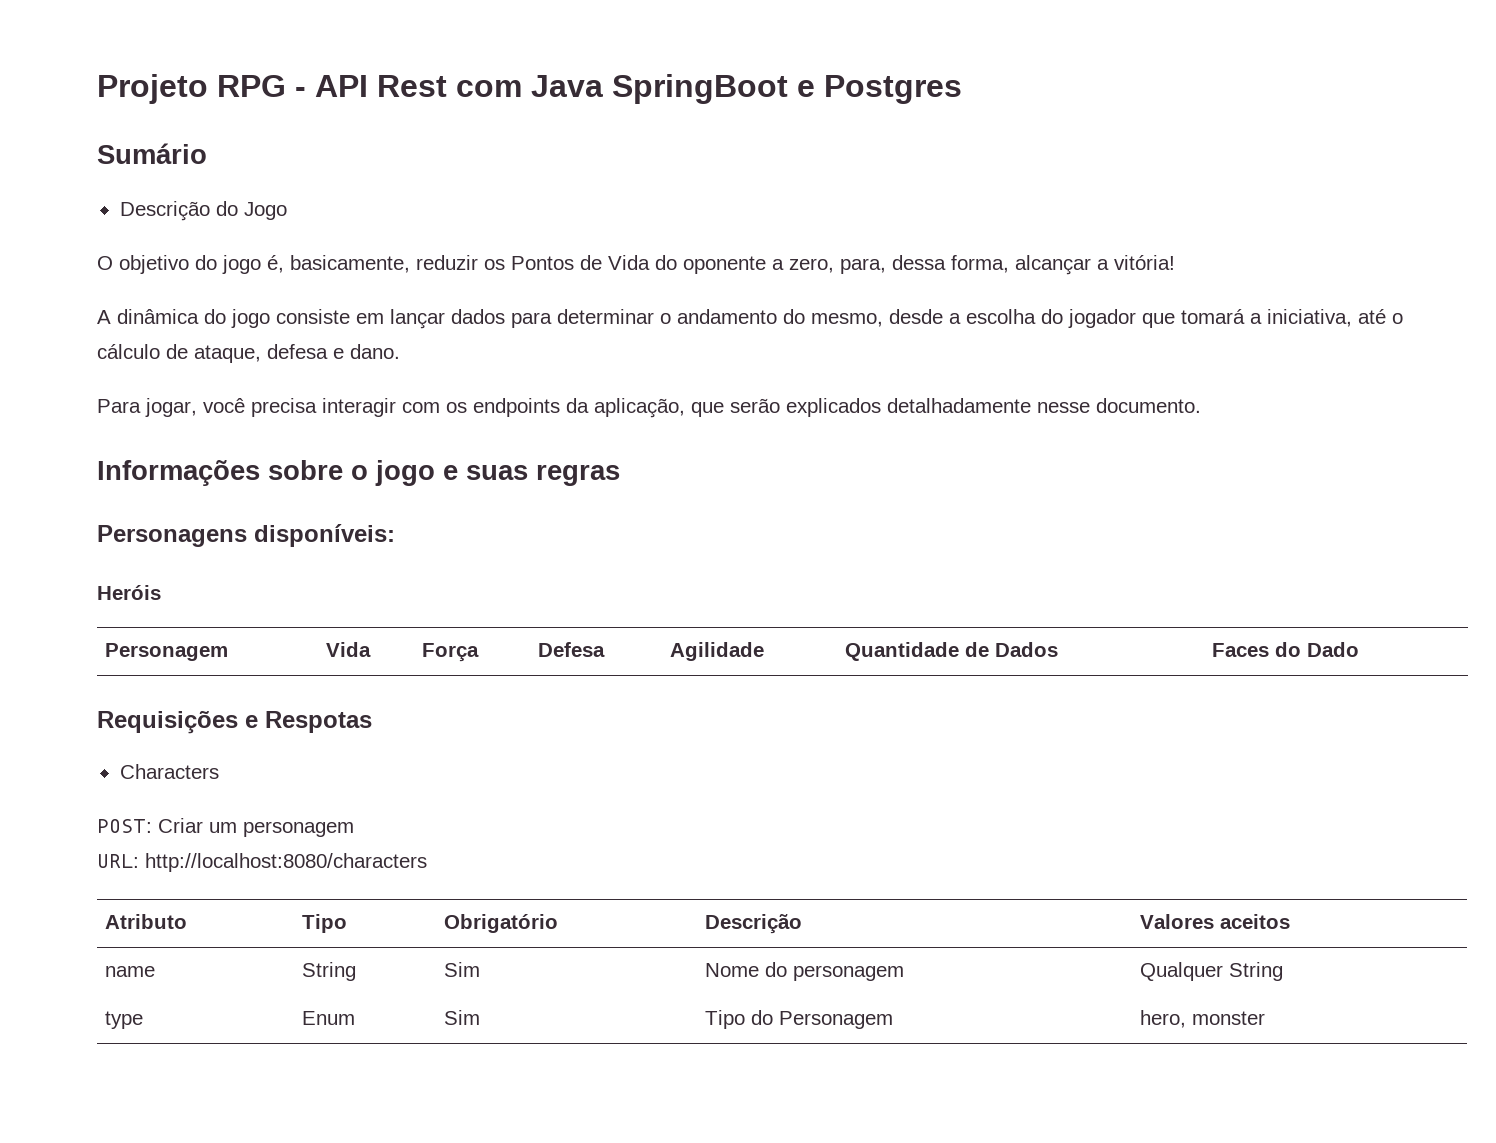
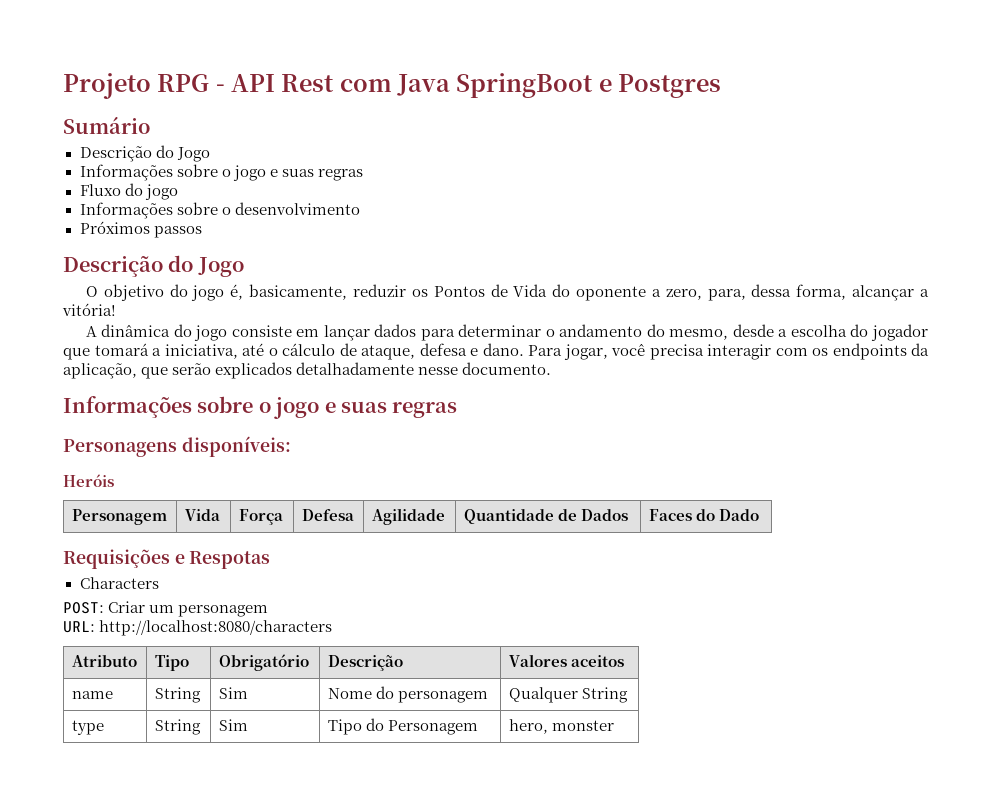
(287, 211) none -> [79,164,363,181] [79,183,178,200] [79,202,360,219] [79,221,202,238] [63,255,244,277] // Informações sobre o jogo e suas regras // Fluxo do jogo // Informações sobre o desenvolvimento // Próximos passos // Descrição do Jogo
(400, 351) // -> (524, 349) none
[302,1011,356,1025] Enum -> [154,719,201,735] String

